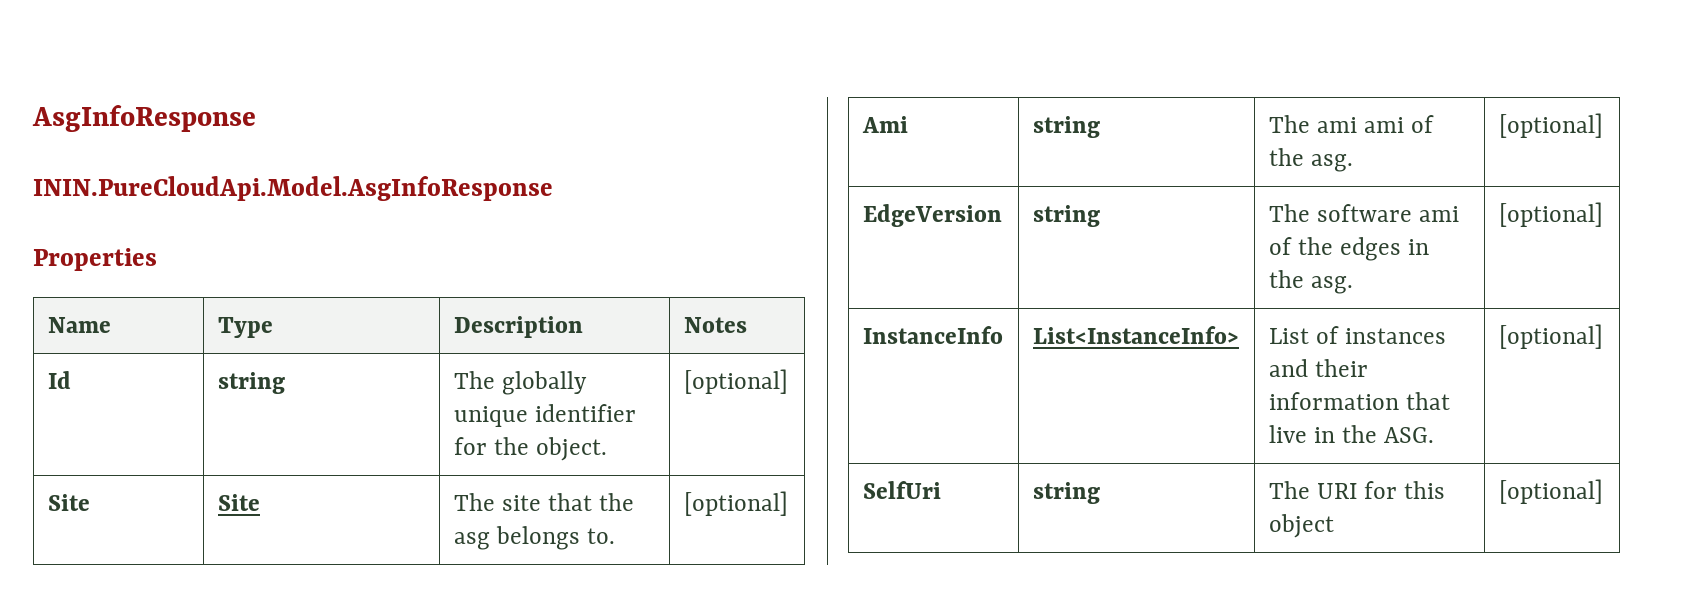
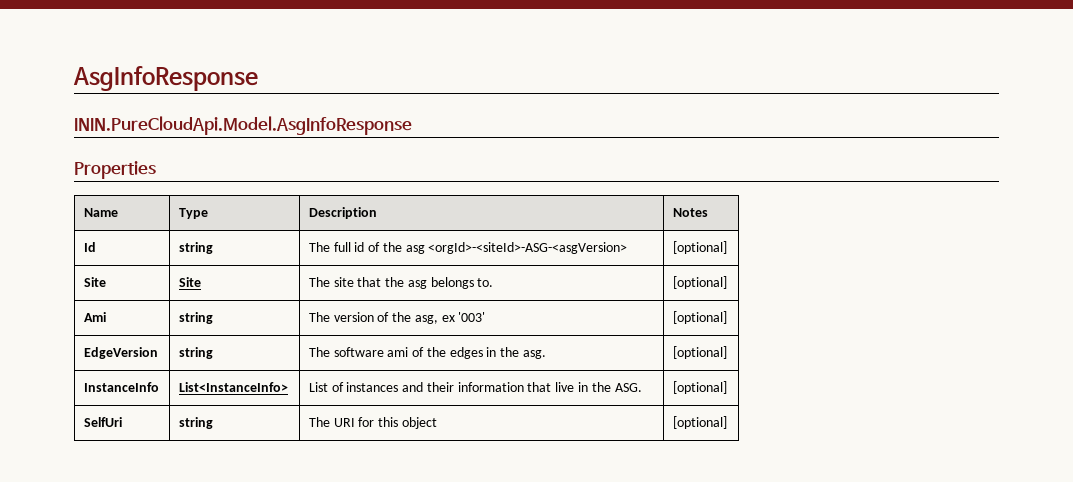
[501,371,587,395] [453,404,636,427] [453,437,607,461] globally unique identifier for the object. -> [333,242,628,254] full id of the asg <orgId>-<siteId>-ASG-<asgVersion>
[1316,115,1435,133] [1268,148,1353,172] ami ami of the asg. -> [333,312,486,324] version of the asg, ex '003'

